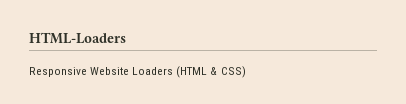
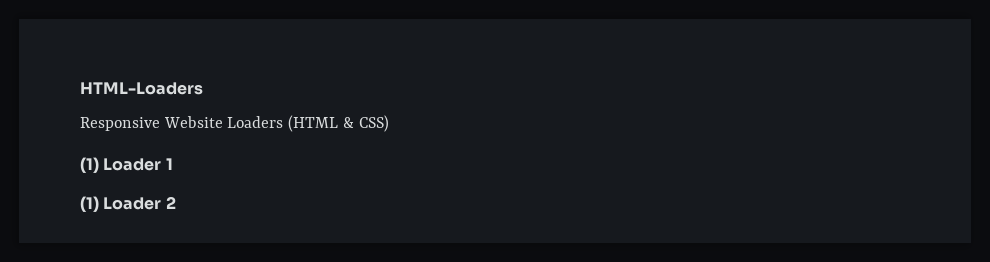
(246, 72) none -> [80,157,173,173] [80,196,176,212] // (1) Loader 1 // (1) Loader 2

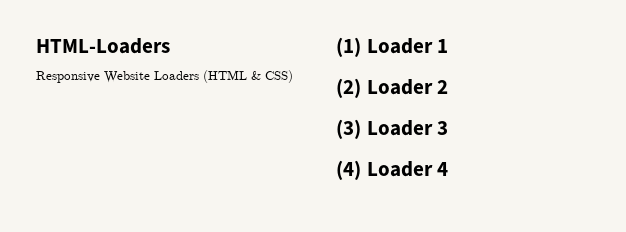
[80,196,99,212] (1) -> [336,78,361,98] (2)
(176, 202) none -> [336,119,449,139] [336,160,449,180] // (3) Loader 3 // (4) Loader 4

